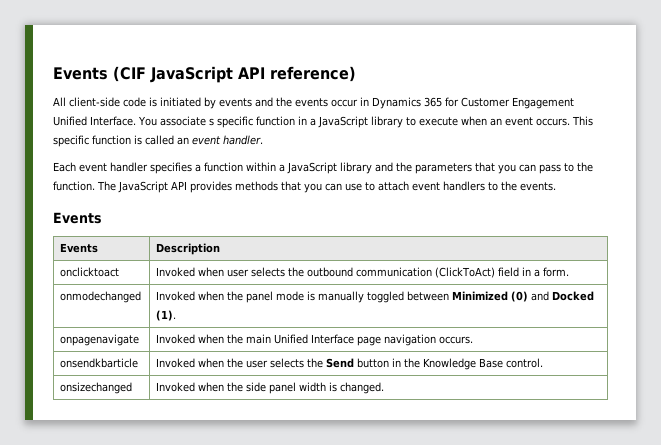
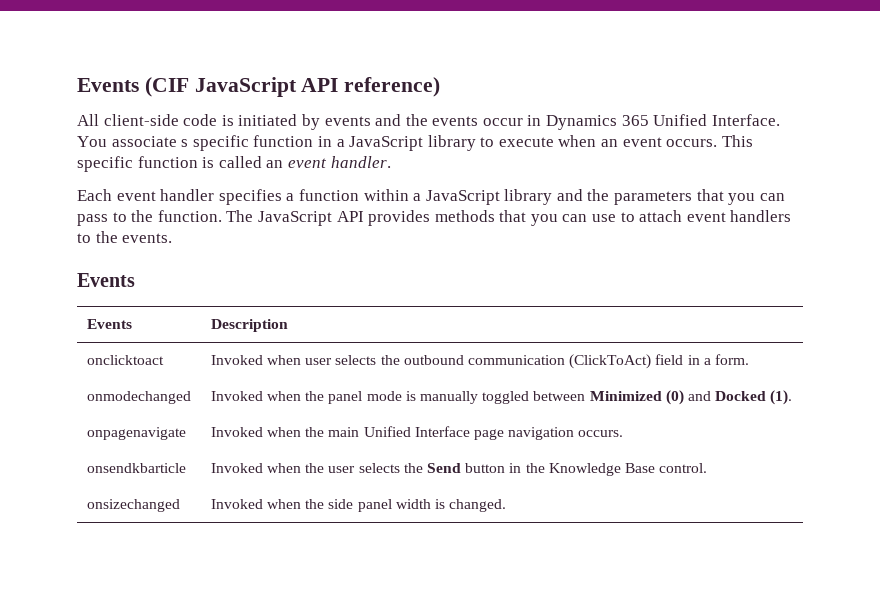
[445,97,574,109] for Customer Engagement -> (649, 120) none

